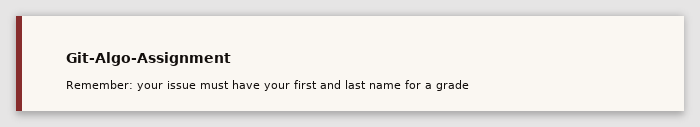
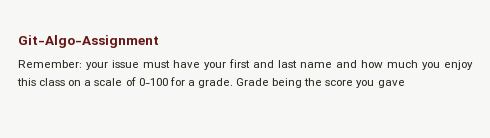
[405,80,469,91] for a grade -> [336,60,473,70] [17,77,405,88] and how much you enjoy this class on a scale of 0-100 for a grade. Grade being the score you gave

